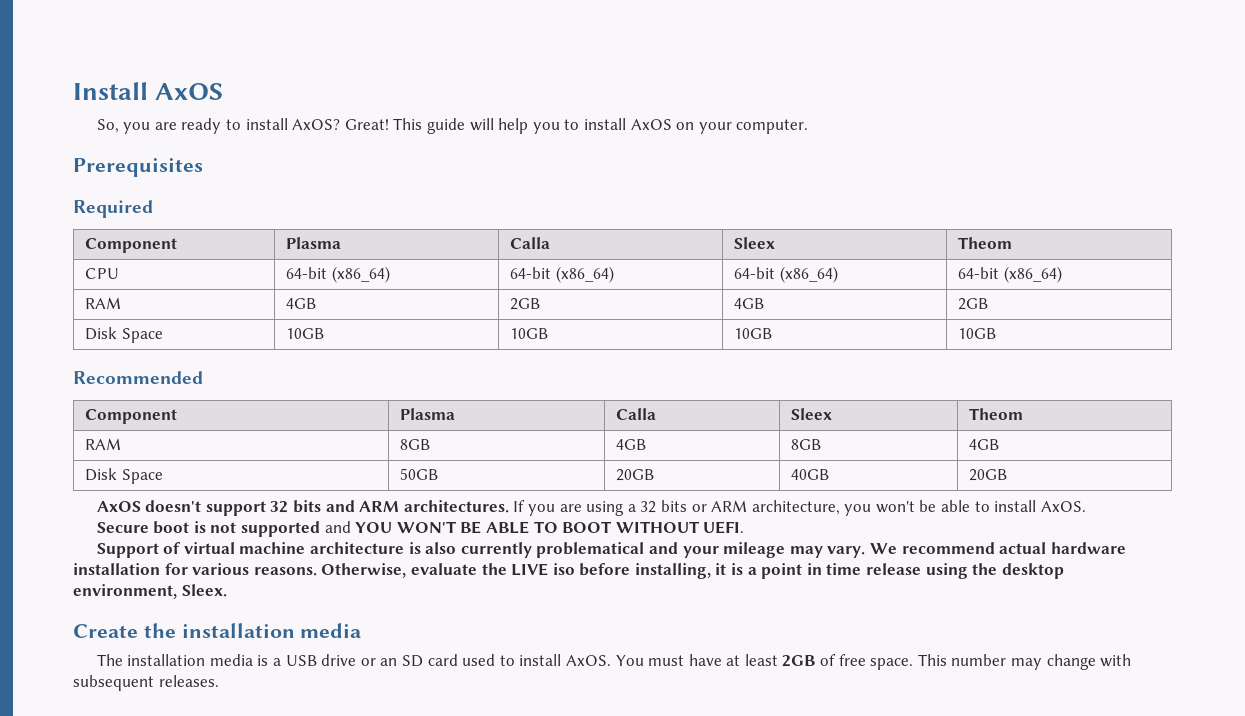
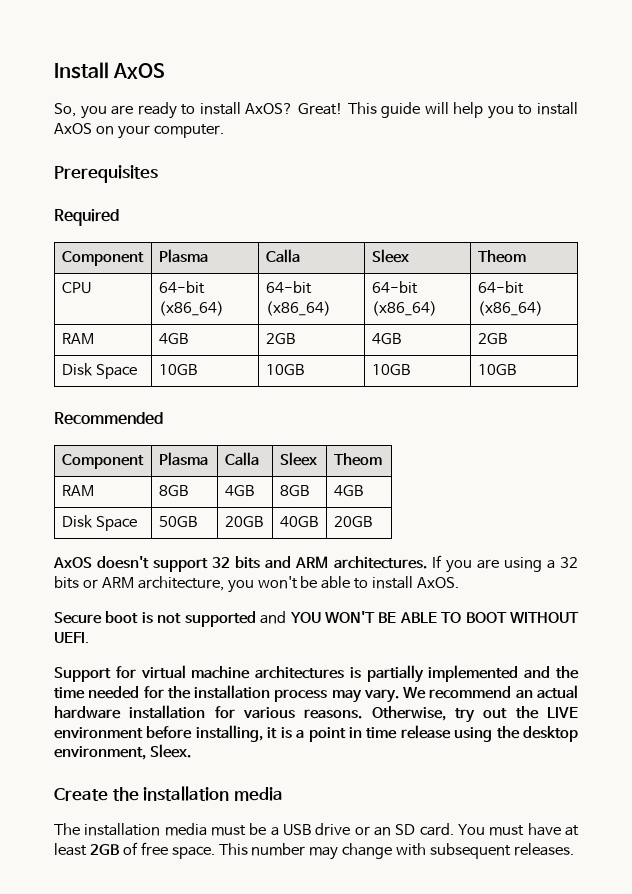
[163,542,182,554] of -> [115,666,136,679] for
[310,542,786,558] architecture is also currently problematical and your mileage -> [255,665,579,683] [54,685,328,702] architectures is partially implemented and the time needed for the installation process
(995, 548) none -> [515,689,533,698] an
[410,563,477,575] evaluate -> [455,708,508,723] try out
[552,563,575,575] iso -> [54,727,143,739] environment
[257,655,269,666] is -> [211,823,267,836] must be
[427,654,611,666] card used to install AxOS. -> [419,823,454,836] card.

